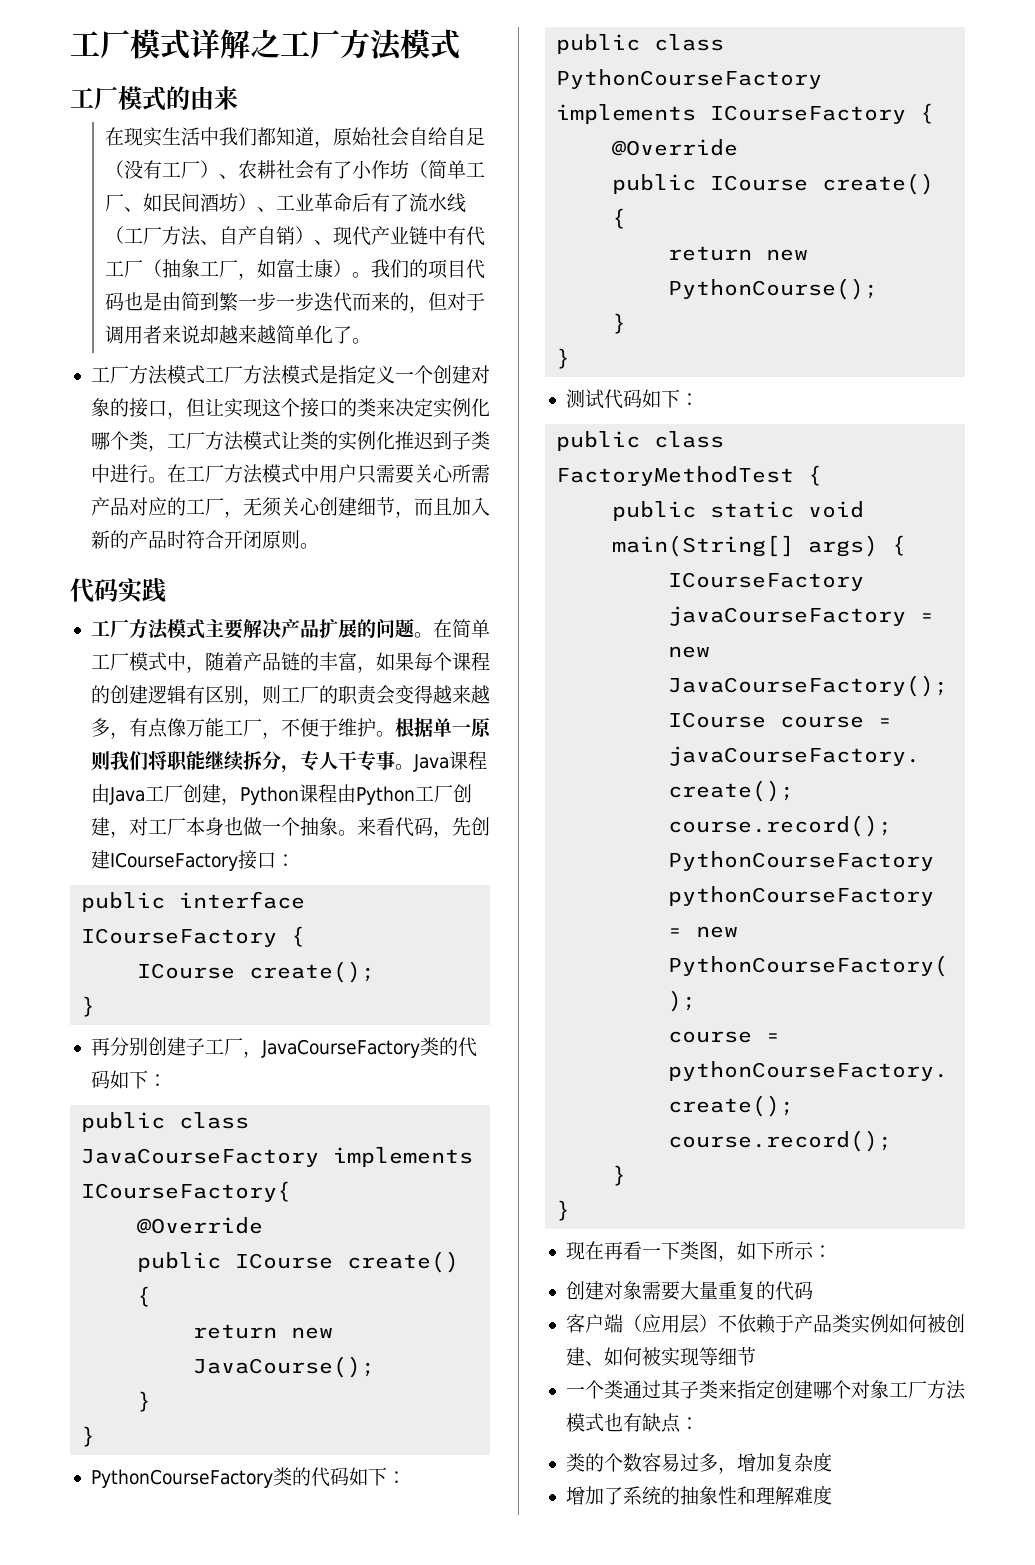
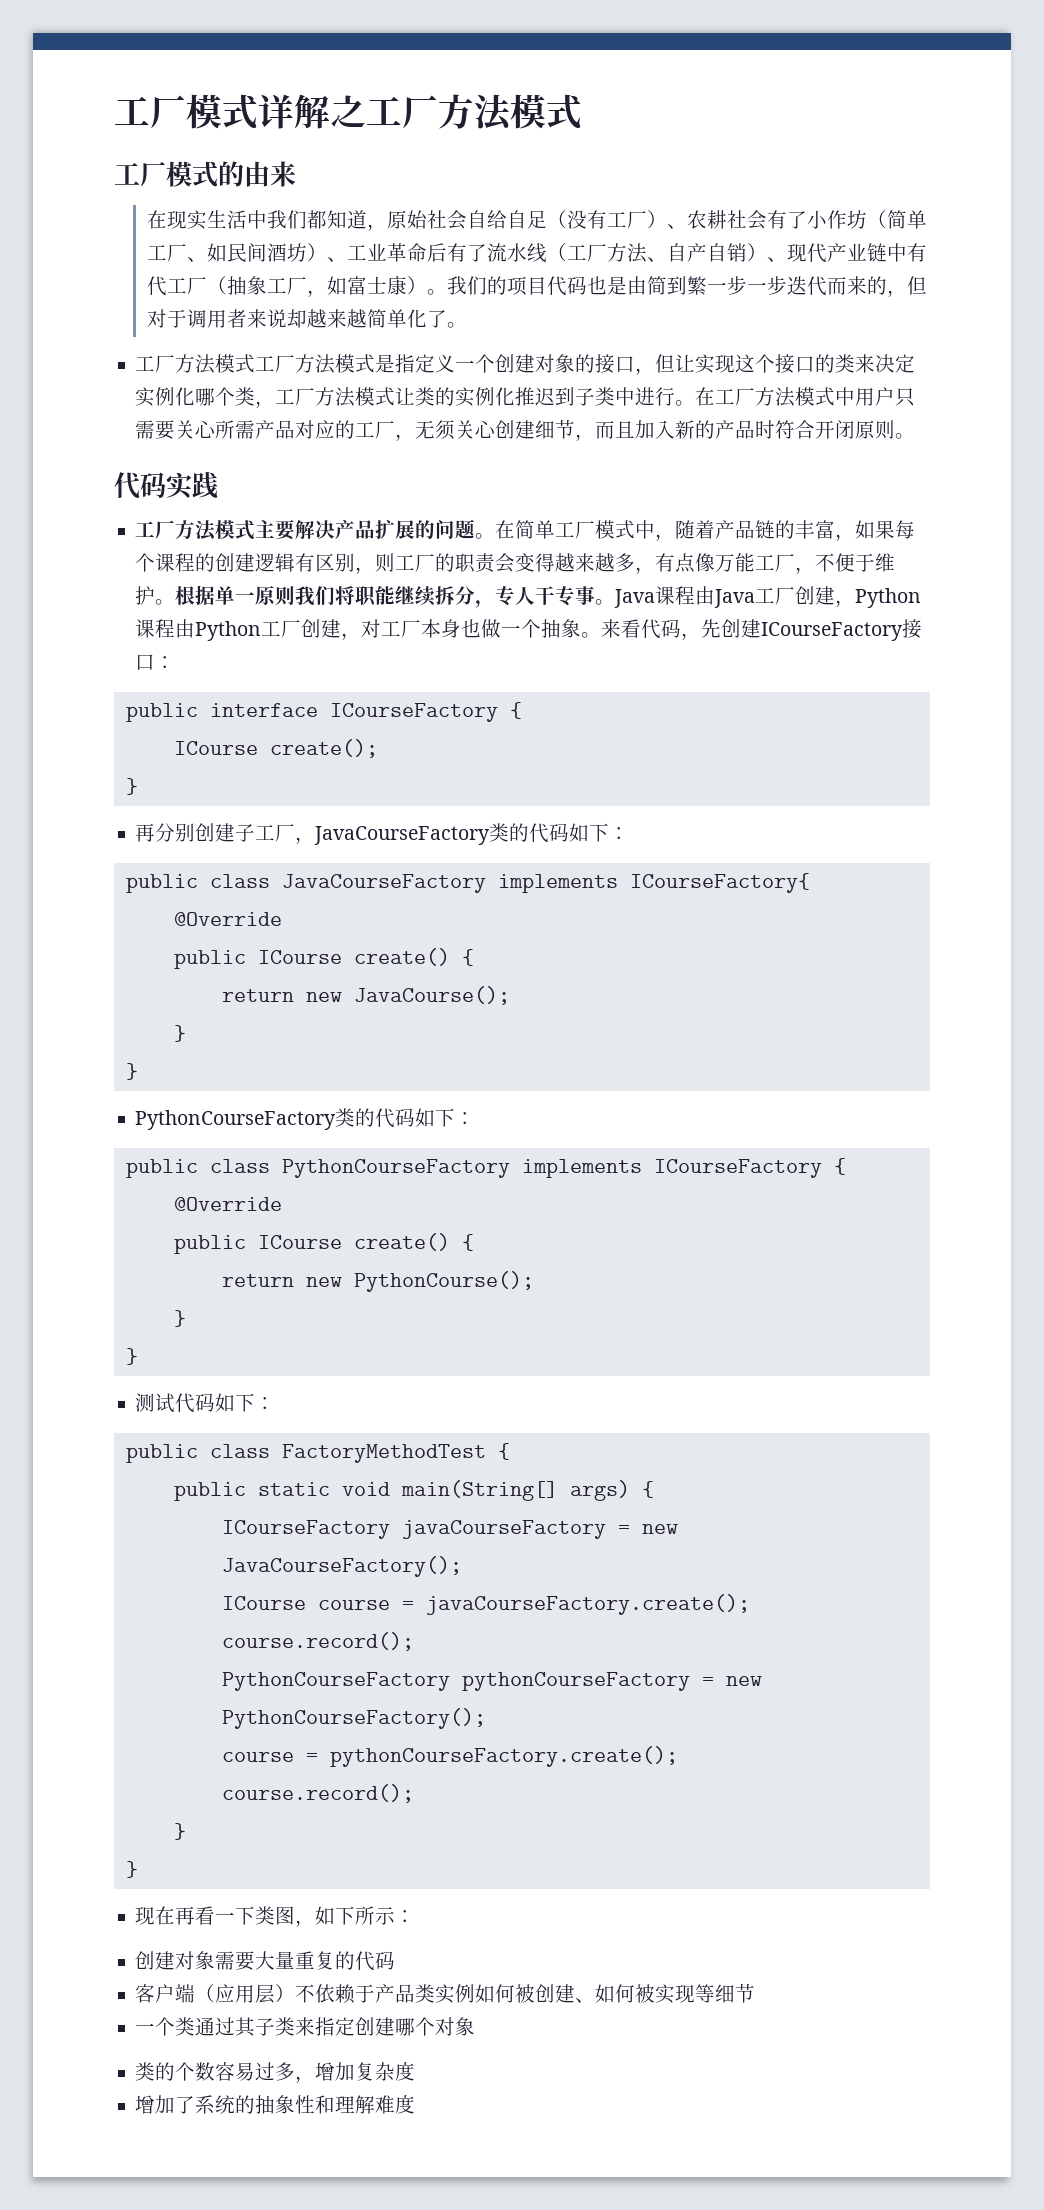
[888,1380,966,1400] [565,1413,699,1433] 工厂方法模式也有缺点： -> (476, 2026) none

